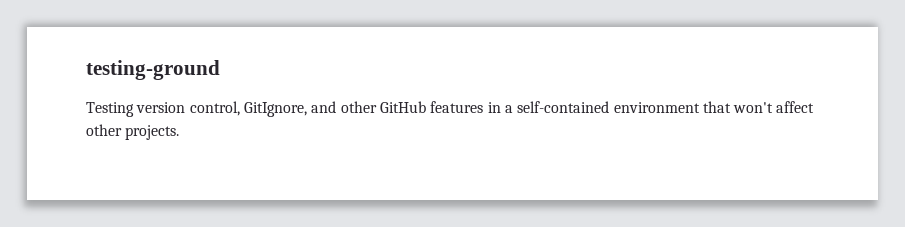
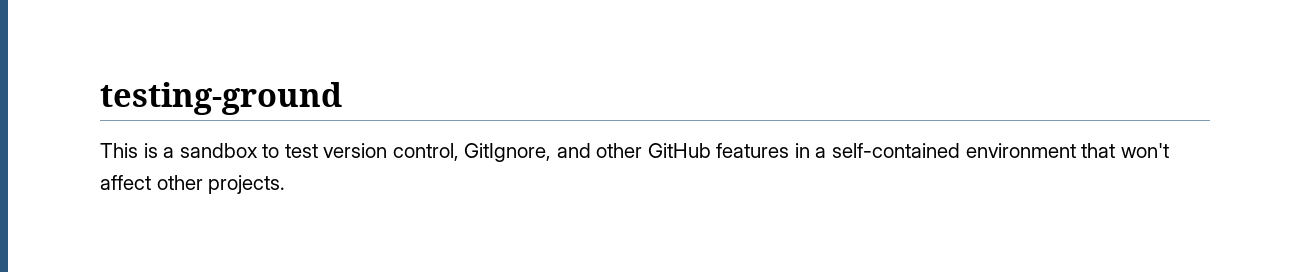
[86,102,134,117] Testing -> [100,143,318,158] This is a sandbox to test

